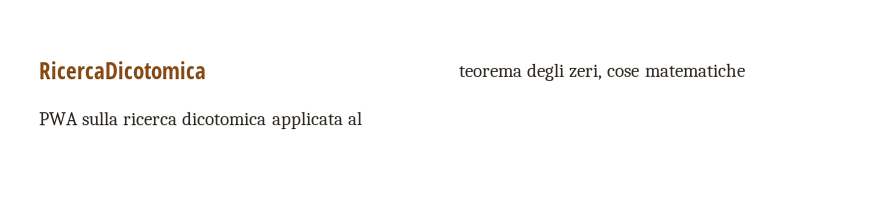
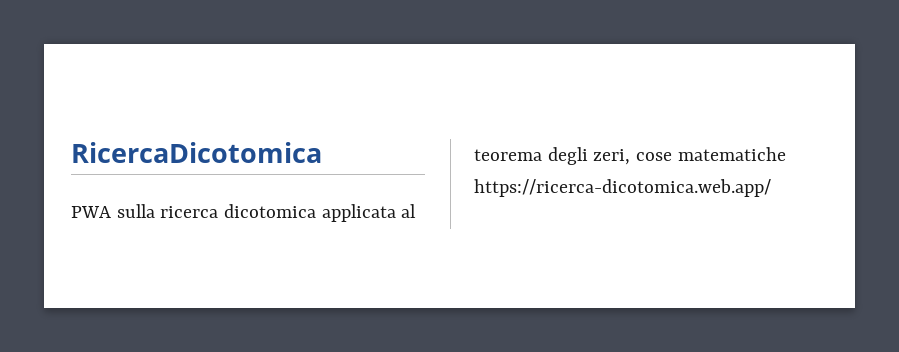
(745, 69) none -> [474,179,771,197] https://ricerca-dicotomica.web.app/

